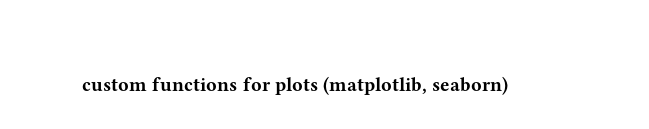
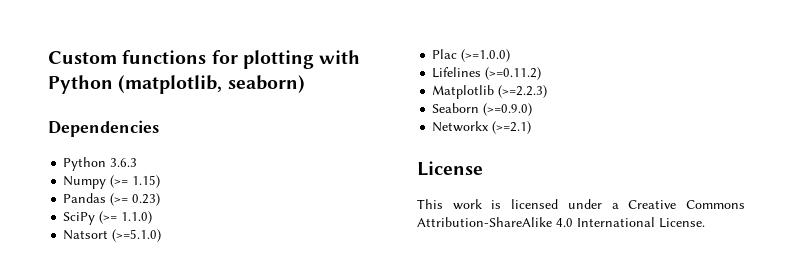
[82,78,147,92] custom -> [48,51,117,64] Custom
[274,77,318,95] plots -> [242,50,361,69] [48,75,113,94] plotting with Python
(509, 85) none -> [48,120,159,137] [63,157,138,171] [63,175,161,189] [63,193,161,206] [63,211,153,225] [63,229,162,242] [432,49,511,62] [432,67,542,80] [432,85,548,99] [432,103,533,116] [432,121,532,134] [417,161,483,176] [417,199,745,210] [417,217,705,228] // Dependencies // Python 3.6.3 // Numpy (>= 1.15) // Pandas (>= 0.23) // SciPy (>= 1.1.0) // Natsort (>=5.1.0) // Plac (>=1.0.0) // Lifelines (>=0.11.2) // Matplotlib (>=2.2.3) // Seaborn (>=0.9.0) // Networkx (>=2.1) // License // This work is licensed under a Creative Commons Attribution-ShareAlike 4.0 International License.

